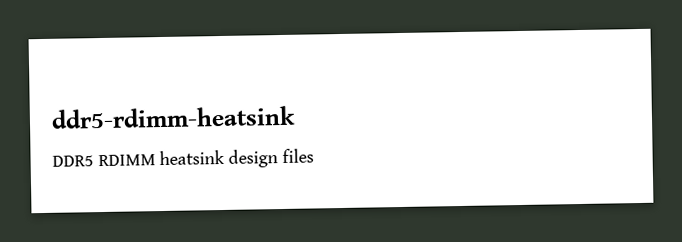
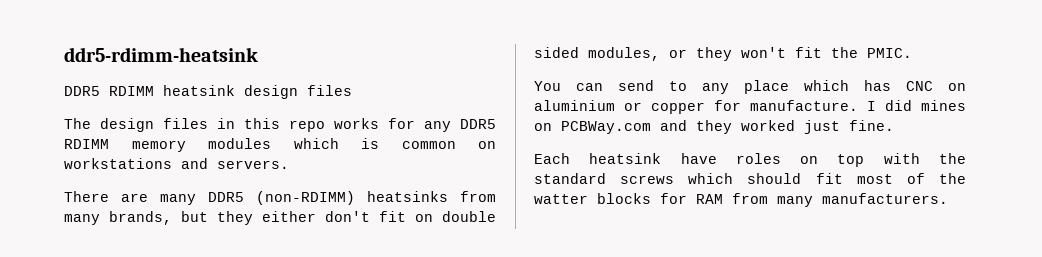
(314, 155) none -> [64,118,496,132] [64,138,496,152] [64,158,289,169] [64,191,496,205] [64,211,496,225] [534,47,912,61] [534,80,966,94] [534,100,966,114] [534,120,894,134] [534,153,966,167] [534,173,967,184] [534,193,948,207] // The design files in this repo works for any DDR5 RDIMM memory modules which is common on workstations and servers. // There are many DDR5 (non-RDIMM) heatsinks from many brands, but they either don't fit on double sided modules, or they won't fit the PMIC. // You can send to any place which has CNC on aluminium or copper for manufacture. I did mines on PCBWay.com and they worked just fine. // Each heatsink have roles on top with the standard screws which should fit most of the watter blocks for RAM from many manufacturers.

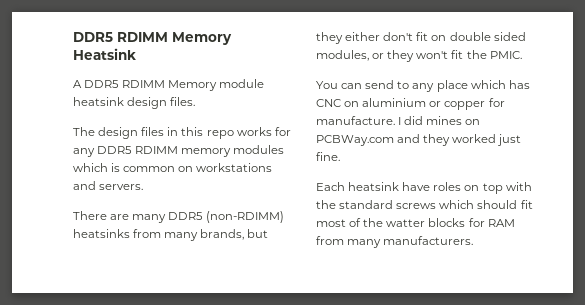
[64,47,258,62] [64,86,154,96] ddr5-rdimm-heatsink // DDR5 RDIMM -> [73,32,232,45] [73,48,136,60] [73,79,265,91] DDR5 RDIMM Memory Heatsink // A DDR5 RDIMM Memory module
[307,85,352,96] files -> [170,97,196,106] files.

